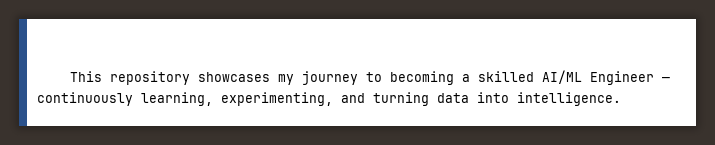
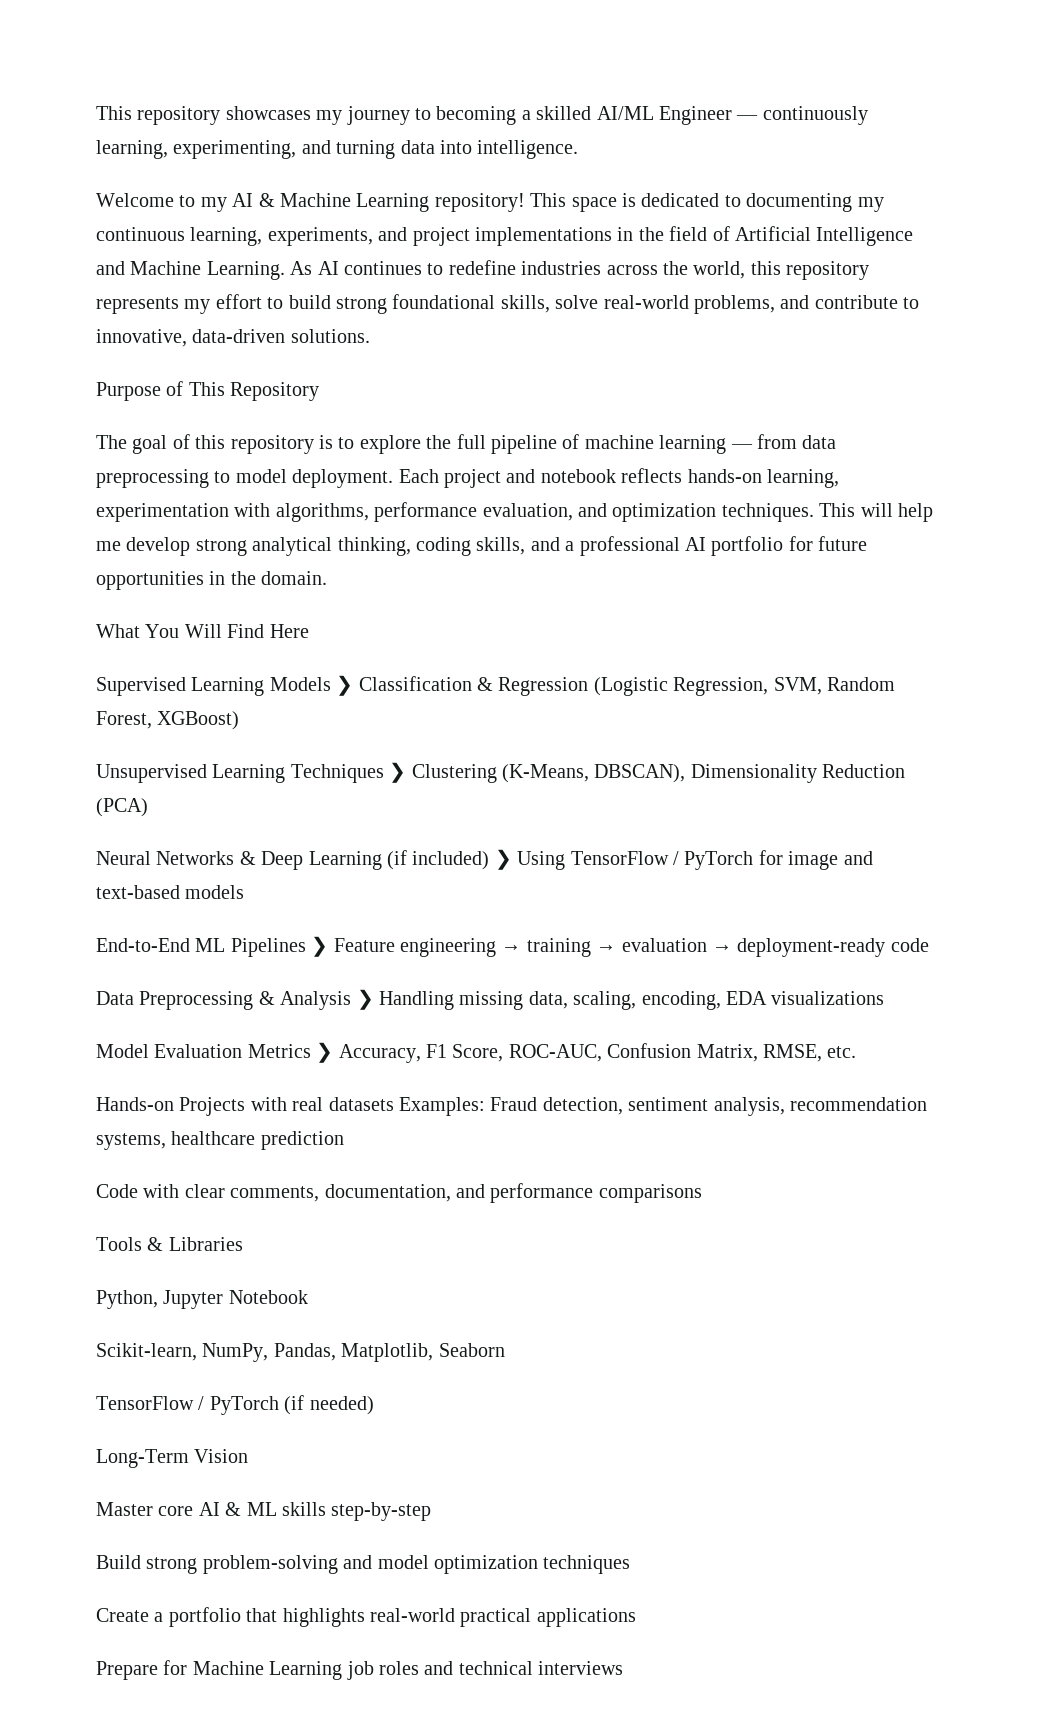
(621, 99) none -> [96,193,884,212] [96,226,914,246] [96,260,870,280] [96,294,920,314] [96,329,370,347] [96,381,320,401] [96,434,837,454] [96,468,839,488] [96,502,933,522] [96,536,868,556] [96,571,328,590] [96,624,309,638] [96,675,895,696] [96,711,240,730] [96,762,906,783] [96,798,148,817] [96,849,873,870] [96,885,245,899] [96,936,929,957] [96,989,885,1010] [96,1042,857,1063] [96,1097,927,1116] [96,1131,344,1150] [96,1183,702,1203] [96,1237,243,1251] [96,1290,308,1309] [96,1343,505,1362] [96,1395,374,1415] [96,1449,249,1468] [96,1502,432,1521] [96,1555,631,1574] [96,1607,636,1627] [96,1660,624,1680] // Welcome to my AI & Machine Learning repository! This space is dedicated to documenting my continuous learning, experiments, and project implementations in the field of Artificial Intelligence and Machine Learning. As AI continues to redefine industries across the world, this repository represents my effort to build strong foundational skills, solve real-world problems, and contribute to innovative, data-driven solutions. // Purpose of This Repository // The goal of this repository is to explore the full pipeline of machine learning — from data preprocessing to model deployment. Each project and notebook reflects hands-on learning, experimentation with algorithms, performance evaluation, and optimization techniques. This will help me develop strong analytical thinking, coding skills, and a professional AI portfolio for future opportunities in the domain. // What You Will Find Here // Supervised Learning Models ❯ Classification & Regression (Logistic Regression, SVM, Random Forest, XGBoost) // Unsupervised Learning Techniques ❯ Clustering (K-Means, DBSCAN), Dimensionality Reduction (PCA) // Neural Networks & Deep Learning (if included) ❯ Using TensorFlow / PyTorch for image and text-based models // End-to-End ML Pipelines ❯ Feature engineering → training → evaluation → deployment-ready code // Data Preprocessing & Analysis ❯ Handling missing data, scaling, encoding, EDA visualizations // Model Evaluation Metrics ❯ Accuracy, F1 Score, ROC-AUC, Confusion Matrix, RMSE, etc. // Hands-on Projects with real datasets Examples: Fraud detection, sentiment analysis, recommendation systems, healthcare prediction // Code with clear comments, documentation, and performance comparisons // Tools & Libraries // Python, Jupyter Notebook // Scikit-learn, NumPy, Pandas, Matplotlib, Seaborn // TensorFlow / PyTorch (if needed) // Long-Term Vision // Master core AI & ML skills step-by-step // Build strong problem-solving and model optimization techniques // Create a portfolio that highlights real-world practical applications // Prepare for Machine Learning job roles and technical interviews

